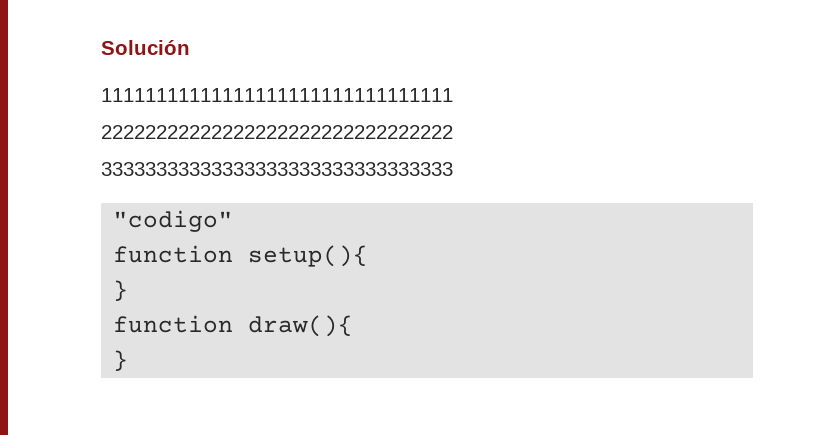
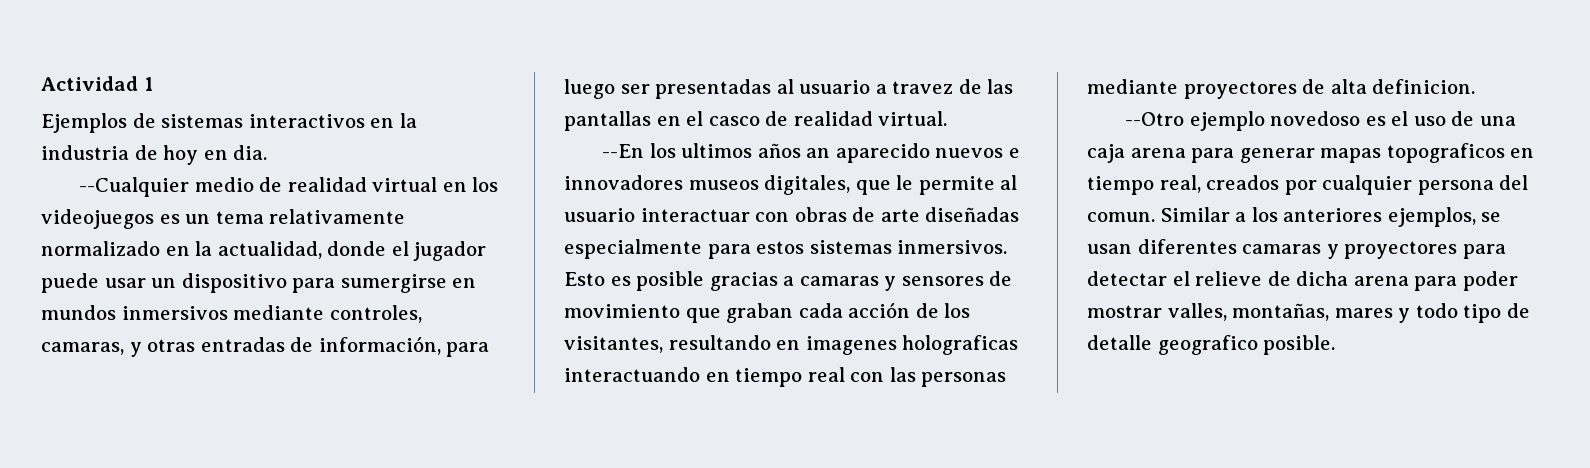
[101,40,190,55] [101,88,453,102] [101,125,453,139] [101,162,453,176] [113,210,234,232] [113,245,369,267] [113,280,129,301] [113,315,354,337] [113,350,129,371] Solución // 11111111111111111111111111111111 // 22222222222222222222222222222222 // 33333333333333333333333333333333 // "codigo" // function setup(){ // } // function draw(){ // } -> [41,76,153,91] [41,113,417,133] [41,145,268,165] [79,177,499,197] [41,209,406,229] [41,241,487,261] [41,273,477,293] [41,305,422,323] [41,336,490,357] [564,79,1014,99] [564,111,948,131] [602,143,1020,163] [564,175,1018,195] [564,207,1020,222] [564,239,1008,259] [564,271,1013,291] [564,302,971,323] [564,335,1019,355] [564,367,1007,387] [1087,79,1476,99] [1125,111,1516,131] [1087,143,1535,163] [1087,175,1529,195] [1087,207,1502,227] [1087,239,1506,259] [1087,271,1518,291] [1087,303,1530,323] [1087,335,1336,355] Actividad 1 // Ejemplos de sistemas interactivos en la industria de hoy en dia. // --Cualquier medio de realidad virtual en los videojuegos es un tema relativamente normalizado en la actualidad, donde el jugador puede usar un dispositivo para sumergirse en mundos inmersivos mediante controles, camaras, y otras entradas de información, para luego ser presentadas al usuario a travez de las pantallas en el casco de realidad virtual. // --En los ultimos años an aparecido nuevos e innovadores museos digitales, que le permite al usuario interactuar con obras de arte diseñadas especialmente para estos sistemas inmersivos. Esto es posible gracias a camaras y sensores de movimiento que graban cada acción de los visitantes, resultando en imagenes holograficas interactuando en tiempo real con las personas mediante proyectores de alta definicion. // --Otro ejemplo novedoso es el uso de una caja arena para generar mapas topograficos en tiempo real, creados por cualquier persona del comun. Similar a los anteriores ejemplos, se usan diferentes camaras y proyectores para detectar el relieve de dicha arena para poder mostrar valles, montañas, mares y todo tipo de detalle geografico posible.

